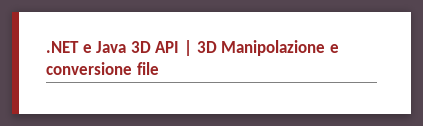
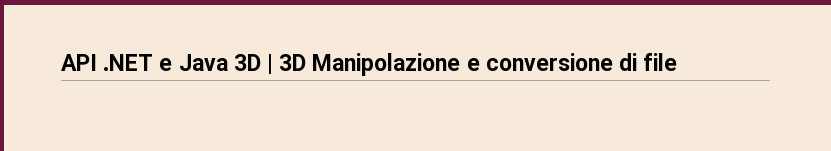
(46, 47) none -> [61,54,97,71] API
[155,41,180,53] API -> (261, 62) none
(132, 68) none -> [619,53,638,71] di

